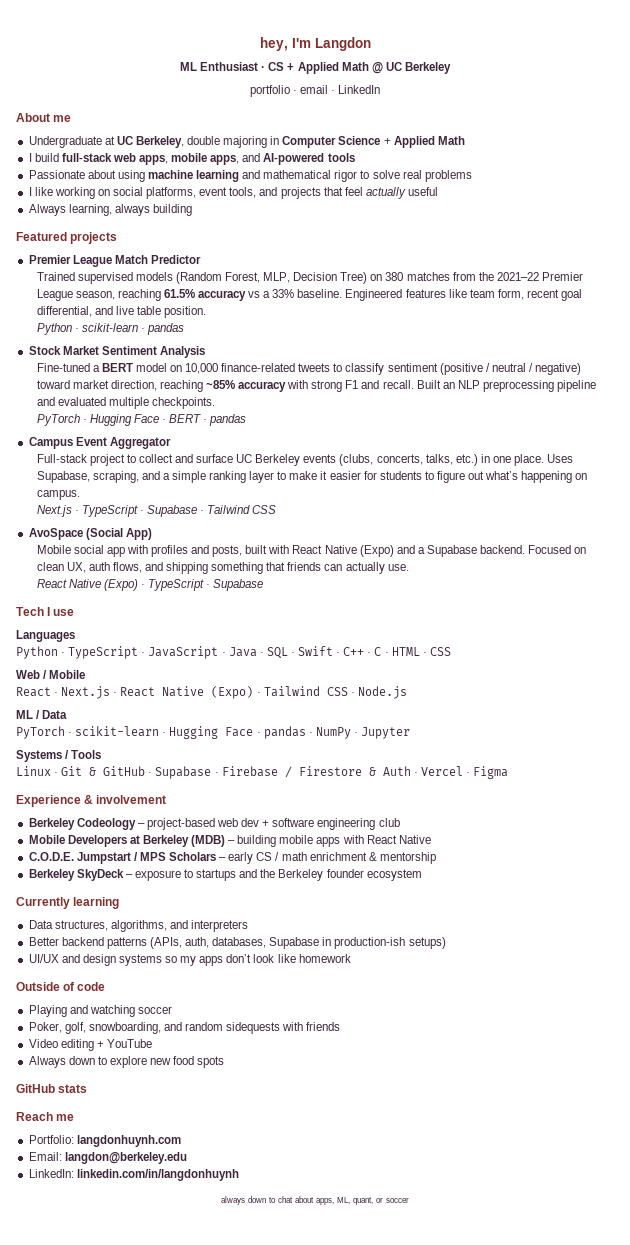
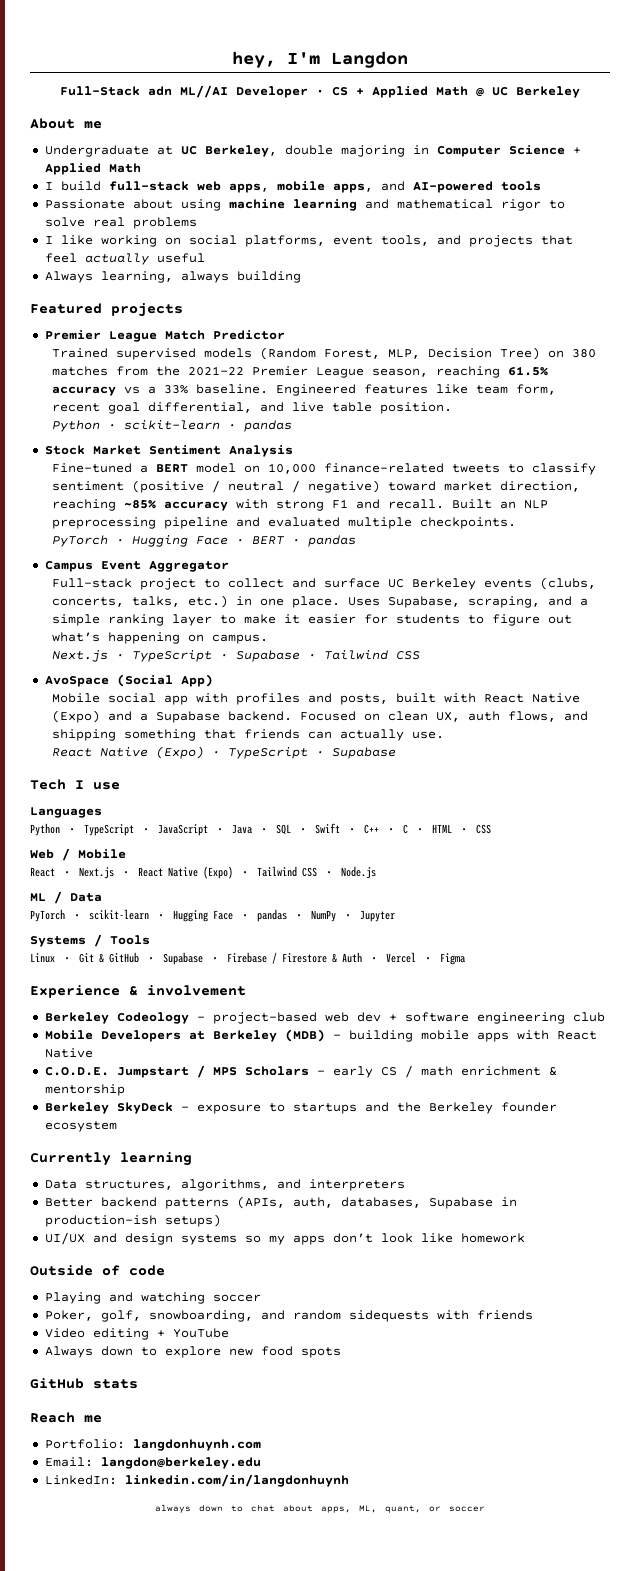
[180,62,259,71] ML Enthusiast -> [60,85,308,98] Full-Stack adn ML//AI Developer
[249,85,381,97] // portfolio · email · LinkedIn -> (580, 92) none

